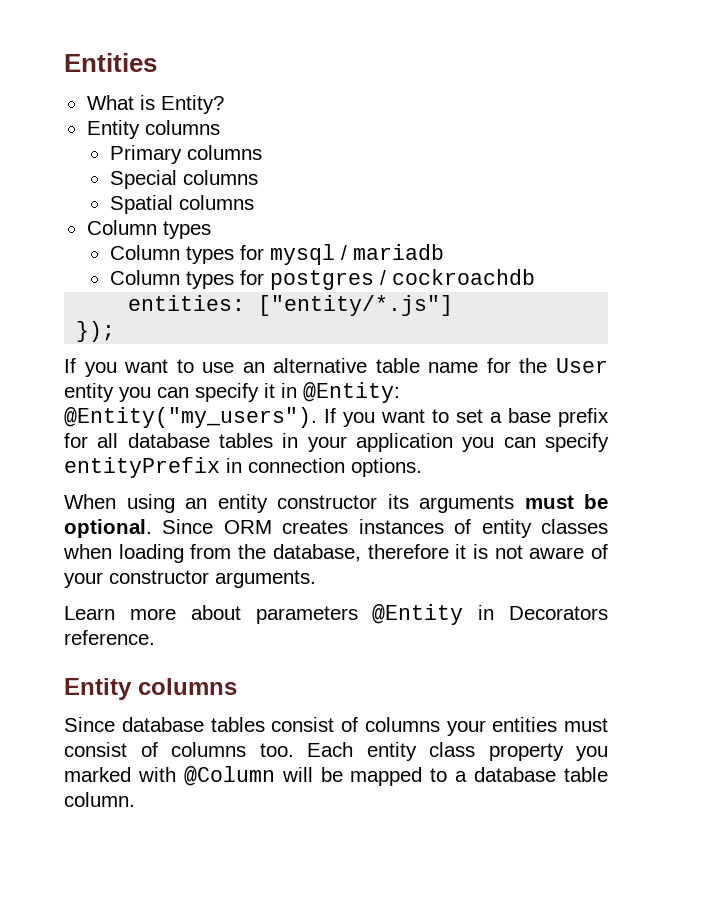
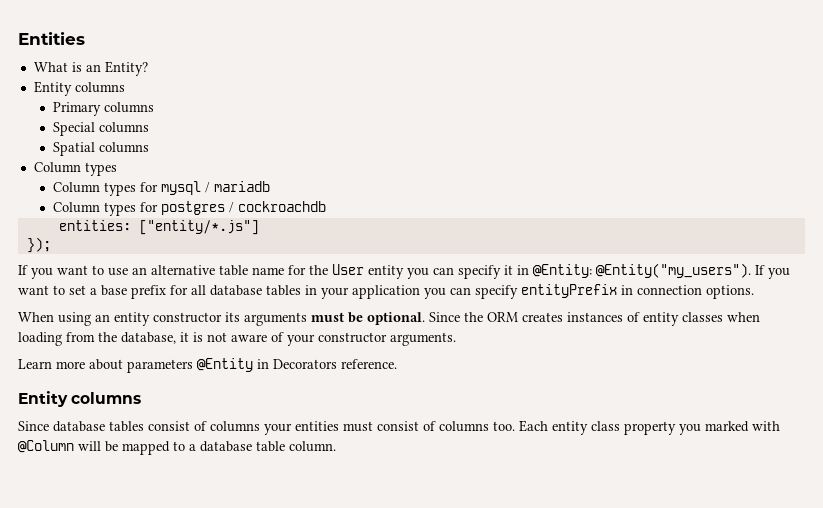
(155, 102) none -> [85,64,101,72] an
(214, 526) none -> [464,312,483,322] the
[367,544,449,559] therefore -> (176, 338) none

